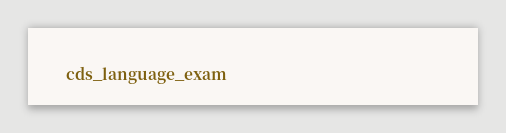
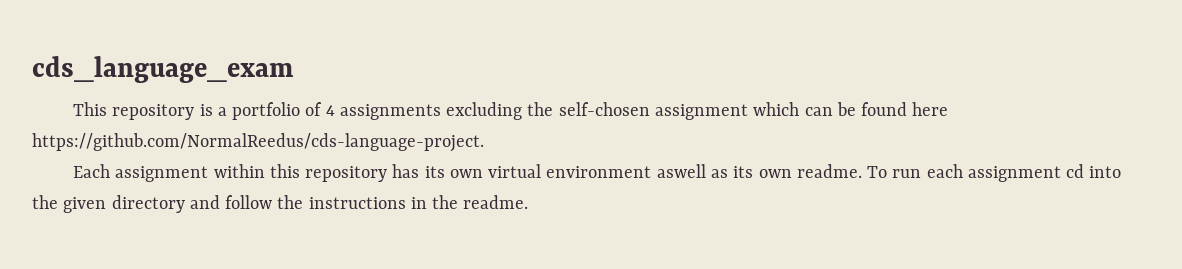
(227, 75) none -> [73,102,949,120] [32,133,484,152] [73,164,1122,182] [32,195,529,213] // This repository is a portfolio of 4 assignments excluding the self-chosen assignment which can be found here https://github.com/NormalReedus/cds-language-project. // Each assignment within this repository has its own virtual environment aswell as its own readme. To run each assignment cd into the given directory and follow the instructions in the readme.

